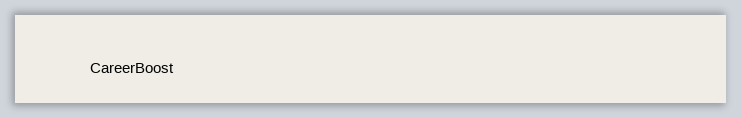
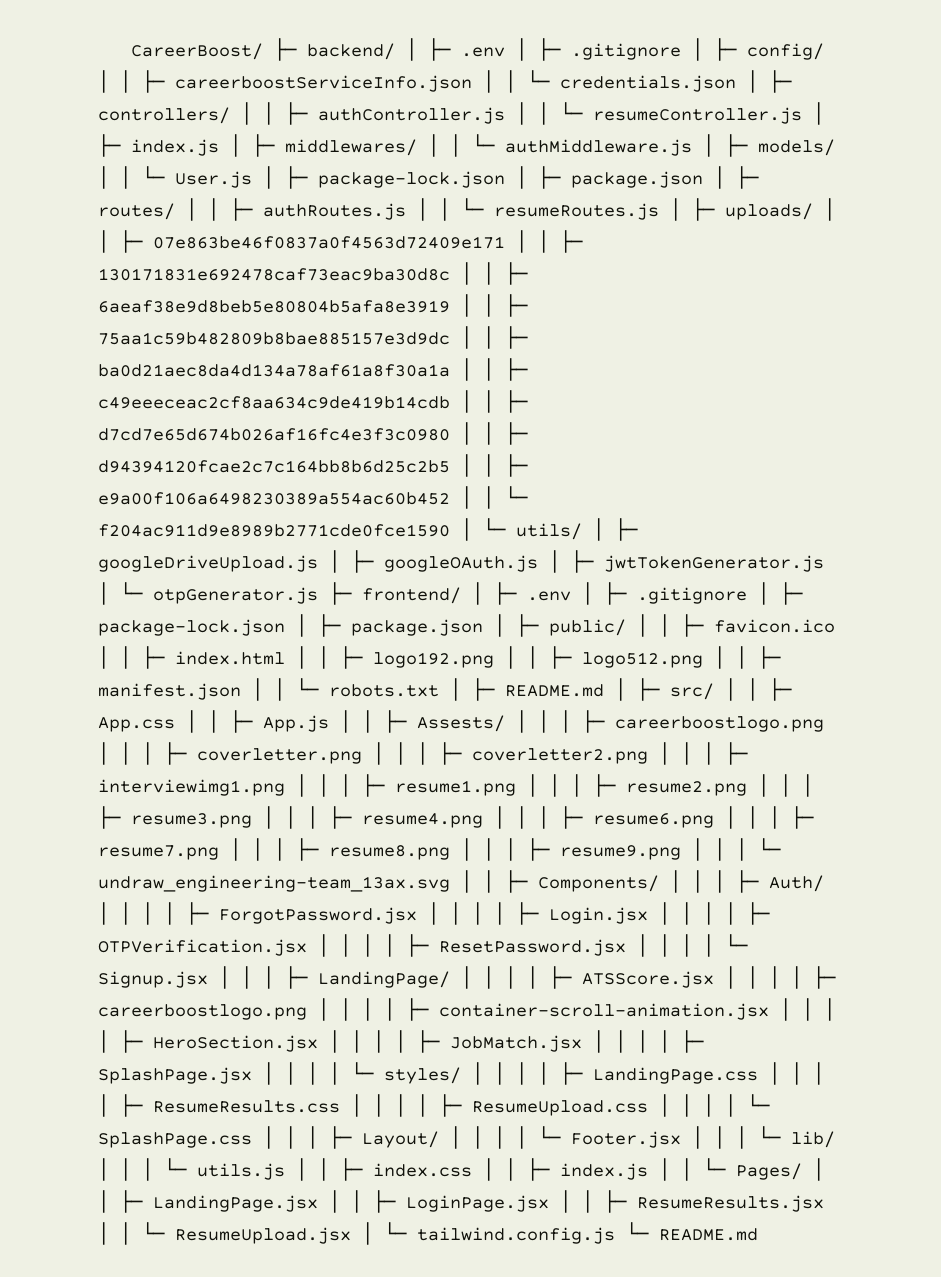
[90,63,174,73] CareerBoost -> [131,38,825,61] [98,70,792,93] [98,102,824,125] [98,134,835,157] [98,166,759,189] [98,198,835,221] [98,230,583,253] [98,262,528,285] [98,294,528,317] [98,326,528,349] [98,358,528,381] [98,390,528,413] [98,422,528,445] [98,454,528,477] [98,486,528,509] [98,518,638,541] [98,550,824,573] [98,582,803,605] [98,614,835,637] [98,646,781,669] [98,678,792,701] [98,710,824,733] [98,742,748,765] [98,774,813,797] [98,806,814,829] [98,838,781,861] [98,870,824,893] [98,902,770,925] [98,934,748,957] [98,966,836,989] [98,998,835,1021] [98,1030,704,1053] [98,1062,824,1085] [98,1094,770,1117] [98,1126,835,1149] [98,1158,824,1181] [98,1190,824,1213] [98,1222,758,1245] CareerBoost/ ├─ backend/ │ ├─ .env │ ├─ .gitignore │ ├─ config/ │ │ ├─ careerboostServiceInfo.json │ │ └─ credentials.json │ ├─ controllers/ │ │ ├─ authController.js │ │ └─ resumeController.js │ ├─ index.js │ ├─ middlewares/ │ │ └─ authMiddleware.js │ ├─ models/ │ │ └─ User.js │ ├─ package-lock.json │ ├─ package.json │ ├─ routes/ │ │ ├─ authRoutes.js │ │ └─ resumeRoutes.js │ ├─ uploads/ │ │ ├─ 07e863be46f0837a0f4563d72409e171 │ │ ├─ 130171831e692478caf73eac9ba30d8c │ │ ├─ 6aeaf38e9d8beb5e80804b5afa8e3919 │ │ ├─ 75aa1c59b482809b8bae885157e3d9dc │ │ ├─ ba0d21aec8da4d134a78af61a8f30a1a │ │ ├─ c49eeeceac2cf8aa634c9de419b14cdb │ │ ├─ d7cd7e65d674b026af16fc4e3f3c0980 │ │ ├─ d94394120fcae2c7c164bb8b6d25c2b5 │ │ ├─ e9a00f106a6498230389a554ac60b452 │ │ └─ f204ac911d9e8989b2771cde0fce1590 │ └─ utils/ │ ├─ googleDriveUpload.js │ ├─ googleOAuth.js │ ├─ jwtTokenGenerator.js │ └─ otpGenerator.js ├─ frontend/ │ ├─ .env │ ├─ .gitignore │ ├─ package-lock.json │ ├─ package.json │ ├─ public/ │ │ ├─ favicon.ico │ │ ├─ index.html │ │ ├─ logo192.png │ │ ├─ logo512.png │ │ ├─ manifest.json │ │ └─ robots.txt │ ├─ README.md │ ├─ src/ │ │ ├─ App.css │ │ ├─ App.js │ │ ├─ Assests/ │ │ │ ├─ careerboostlogo.png │ │ │ ├─ coverletter.png │ │ │ ├─ coverletter2.png │ │ │ ├─ interviewimg1.png │ │ │ ├─ resume1.png │ │ │ ├─ resume2.png │ │ │ ├─ resume3.png │ │ │ ├─ resume4.png │ │ │ ├─ resume6.png │ │ │ ├─ resume7.png │ │ │ ├─ resume8.png │ │ │ ├─ resume9.png │ │ │ └─ undraw_engineering-team_13ax.svg │ │ ├─ Components/ │ │ │ ├─ Auth/ │ │ │ │ ├─ ForgotPassword.jsx │ │ │ │ ├─ Login.jsx │ │ │ │ ├─ OTPVerification.jsx │ │ │ │ ├─ ResetPassword.jsx │ │ │ │ └─ Signup.jsx │ │ │ ├─ LandingPage/ │ │ │ │ ├─ ATSScore.jsx │ │ │ │ ├─ careerboostlogo.png │ │ │ │ ├─ container-scroll-animation.jsx │ │ │ │ ├─ HeroSection.jsx │ │ │ │ ├─ JobMatch.jsx │ │ │ │ ├─ SplashPage.jsx │ │ │ │ └─ styles/ │ │ │ │ ├─ LandingPage.css │ │ │ │ ├─ ResumeResults.css │ │ │ │ ├─ ResumeUpload.css │ │ │ │ └─ SplashPage.css │ │ │ ├─ Layout/ │ │ │ │ └─ Footer.jsx │ │ │ └─ lib/ │ │ │ └─ utils.js │ │ ├─ index.css │ │ ├─ index.js │ │ └─ Pages/ │ │ ├─ LandingPage.jsx │ │ ├─ LoginPage.jsx │ │ ├─ ResumeResults.jsx │ │ └─ ResumeUpload.jsx │ └─ tailwind.config.js └─ README.md

